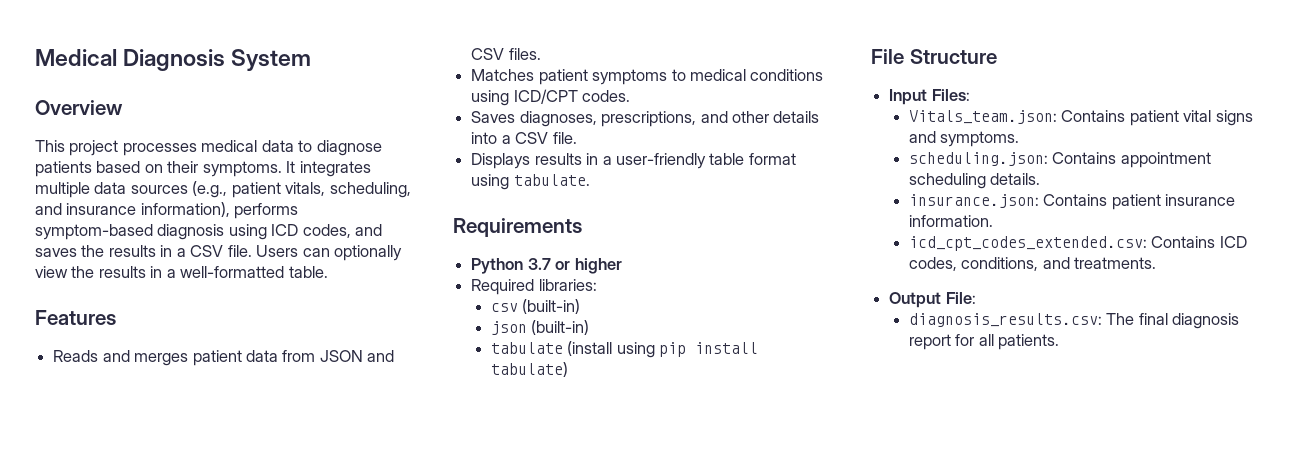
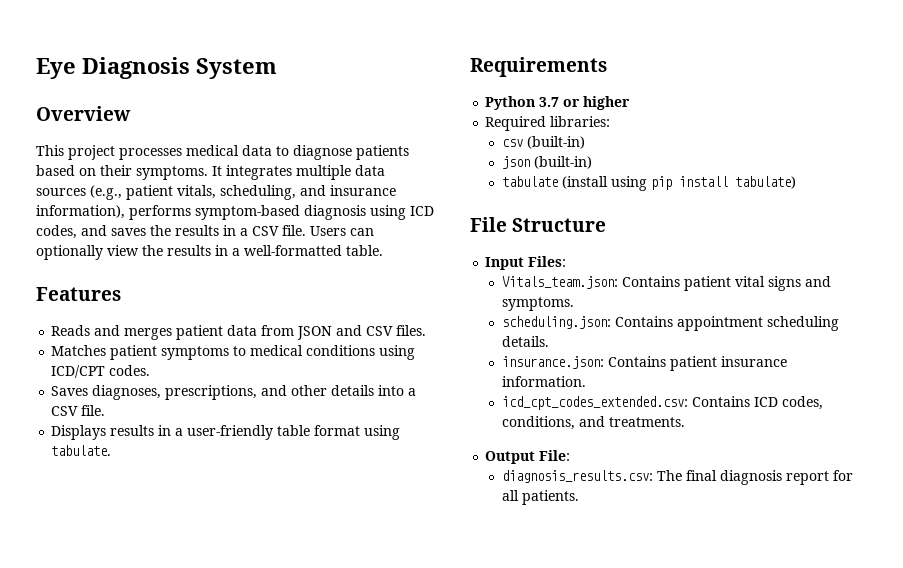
[35,49,117,66] Medical -> [36,58,76,79] Eye

